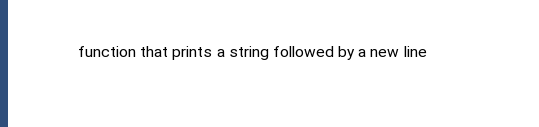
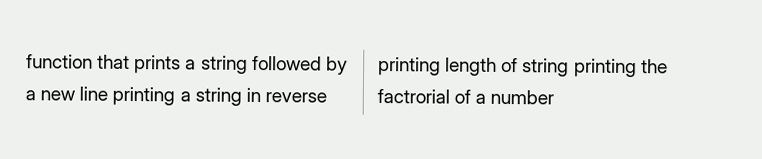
(427, 51) none -> [112,86,327,106] [378,56,668,78] [377,88,555,105] printing a string in reverse printing length of string printing the factrorial of a number

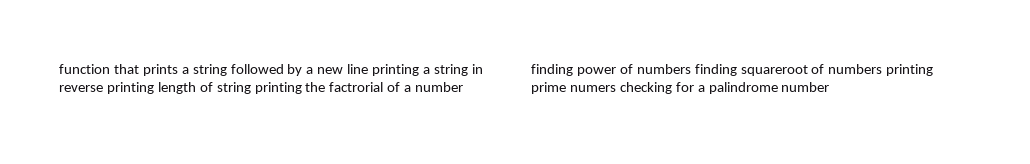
(555, 97) none -> [531,64,934,76] [531,82,830,94] finding power of numbers finding squareroot of numbers printing prime numers checking for a palindrome number

